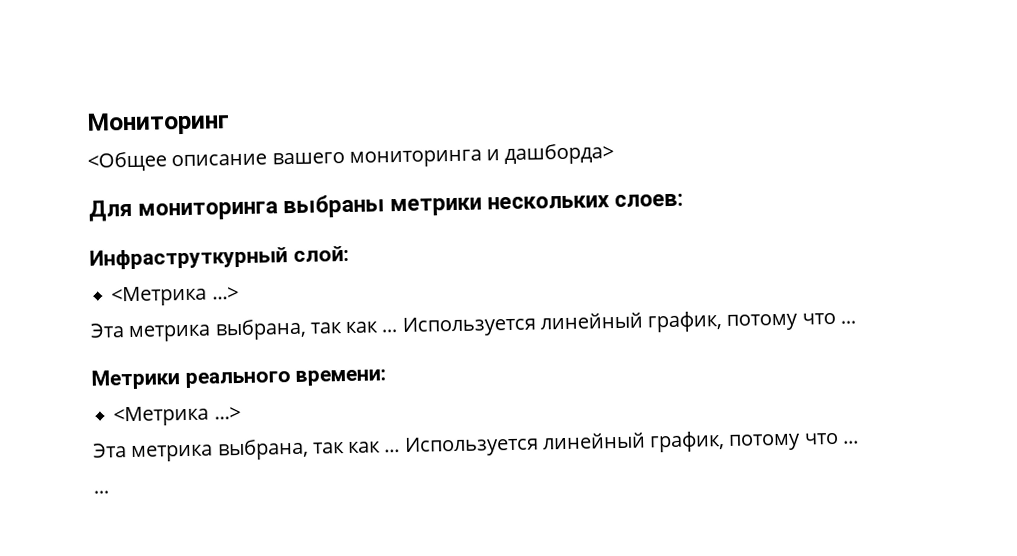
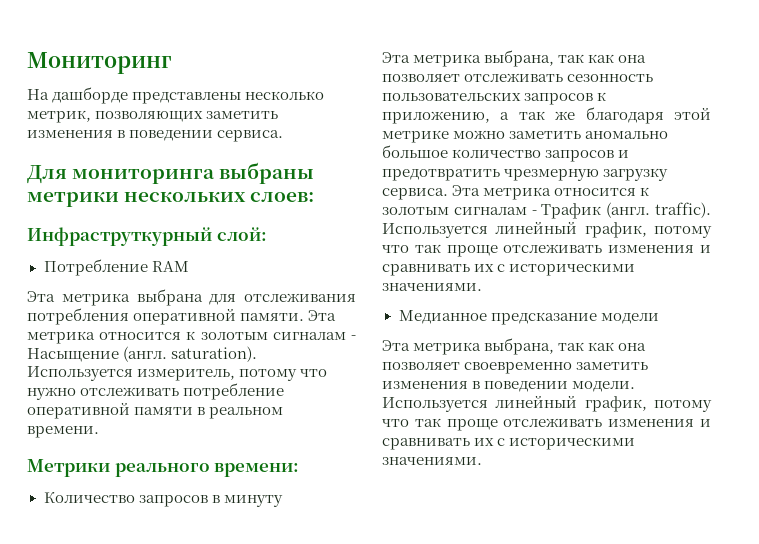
[87,143,615,172] <Общее описание вашего мониторинга и дашборда> -> [27,87,325,104] [27,110,279,123] [27,130,284,142] На дашборде представлены несколько метрик, позволяющих заметить изменения в поведении сервиса.
[111,285,239,307] [90,311,856,343] [91,369,387,390] [113,405,241,427] [92,431,859,463] [93,490,109,494] <Метрика ...> // Эта метрика выбрана, так как ... Используется линейный график, потому что ... // Метрики реального времени: // <Метрика ...> // Эта метрика выбрана, так как ... Используется линейный график, потому что ... // ... -> [43,259,189,276] [27,289,356,306] [27,308,337,325] [27,331,356,344] [27,346,258,362] [27,366,328,381] [27,383,285,400] [27,402,284,419] [27,426,99,438] [27,459,300,477] [43,492,283,507] [382,50,647,67] [382,73,654,82] [382,92,607,105] [382,107,711,124] [382,130,669,143] [382,145,630,162] [382,168,669,181] [382,185,650,200] [382,202,711,219] [382,221,712,238] [382,244,711,257] [382,263,636,276] [382,283,482,291] [398,310,659,325] [382,338,647,355] [382,362,649,374] [382,381,636,392] [382,395,712,412] [382,418,711,431] [382,437,636,450] [382,457,482,465] Потребление RAM // Эта метрика выбрана для отслеживания потребления оперативной памяти. Эта метрика относится к золотым сигналам - Насыщение (англ. saturation). Используется измеритель, потому что нужно отслеживать потребление оперативной памяти в реальном времени. // Метрики реального времени: // Количество запросов в минуту // Эта метрика выбрана, так как она позволяет отслеживать сезонность пользовательских запросов к приложению, а так же благодаря этой метрике можно заметить аномально большое количество запросов и предотвратить чрезмерную загрузку сервиса. Эта метрика относится к золотым сигналам - Трафик (англ. traffic). Используется линейный график, потому что так проще отслеживать изменения и сравнивать их с историческими значениями. // Медианное предсказание модели // Эта метрика выбрана, так как она позволяет своевременно заметить изменения в поведении модели. Используется линейный график, потому что так проще отслеживать изменения и сравнивать их с историческими значениями.

